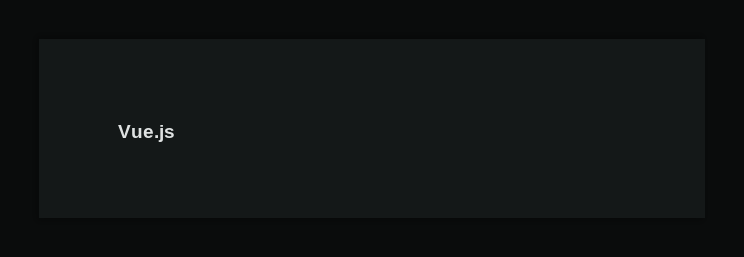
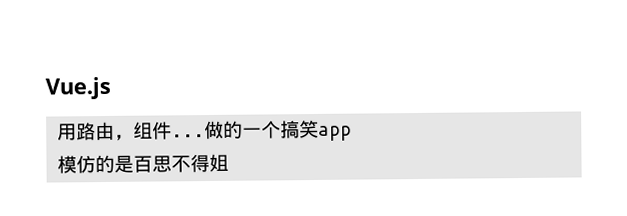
(175, 133) none -> [57,119,353,141] [57,153,230,174] // 用路由，组件...做的一个搞笑app // 模仿的是百思不得姐

